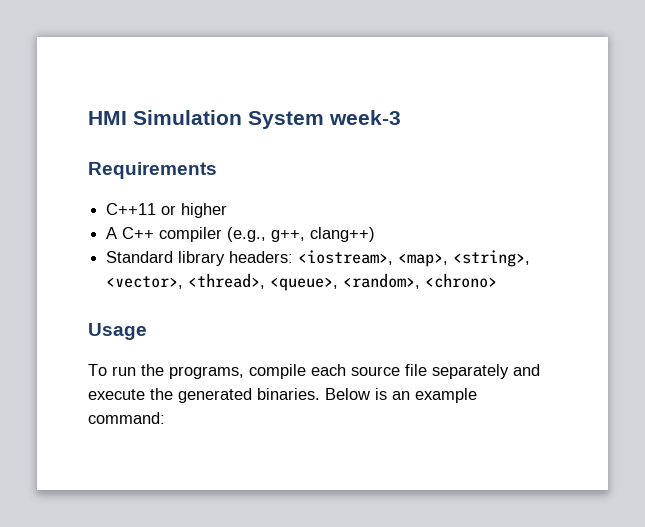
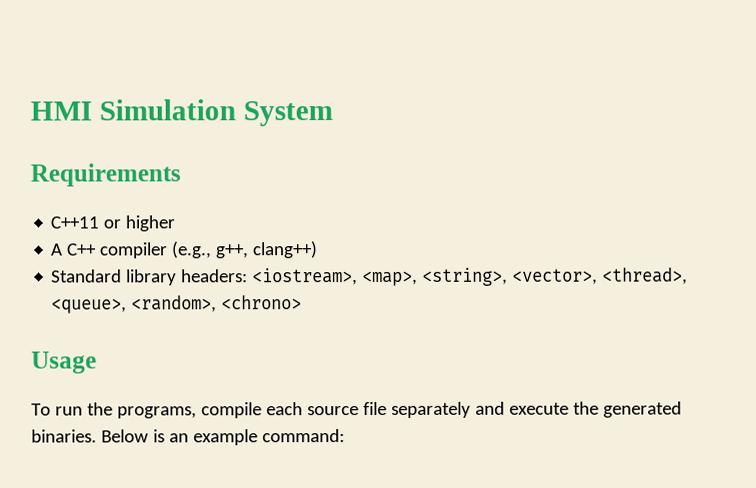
[329,110,401,125] week-3 -> (333, 114) none

